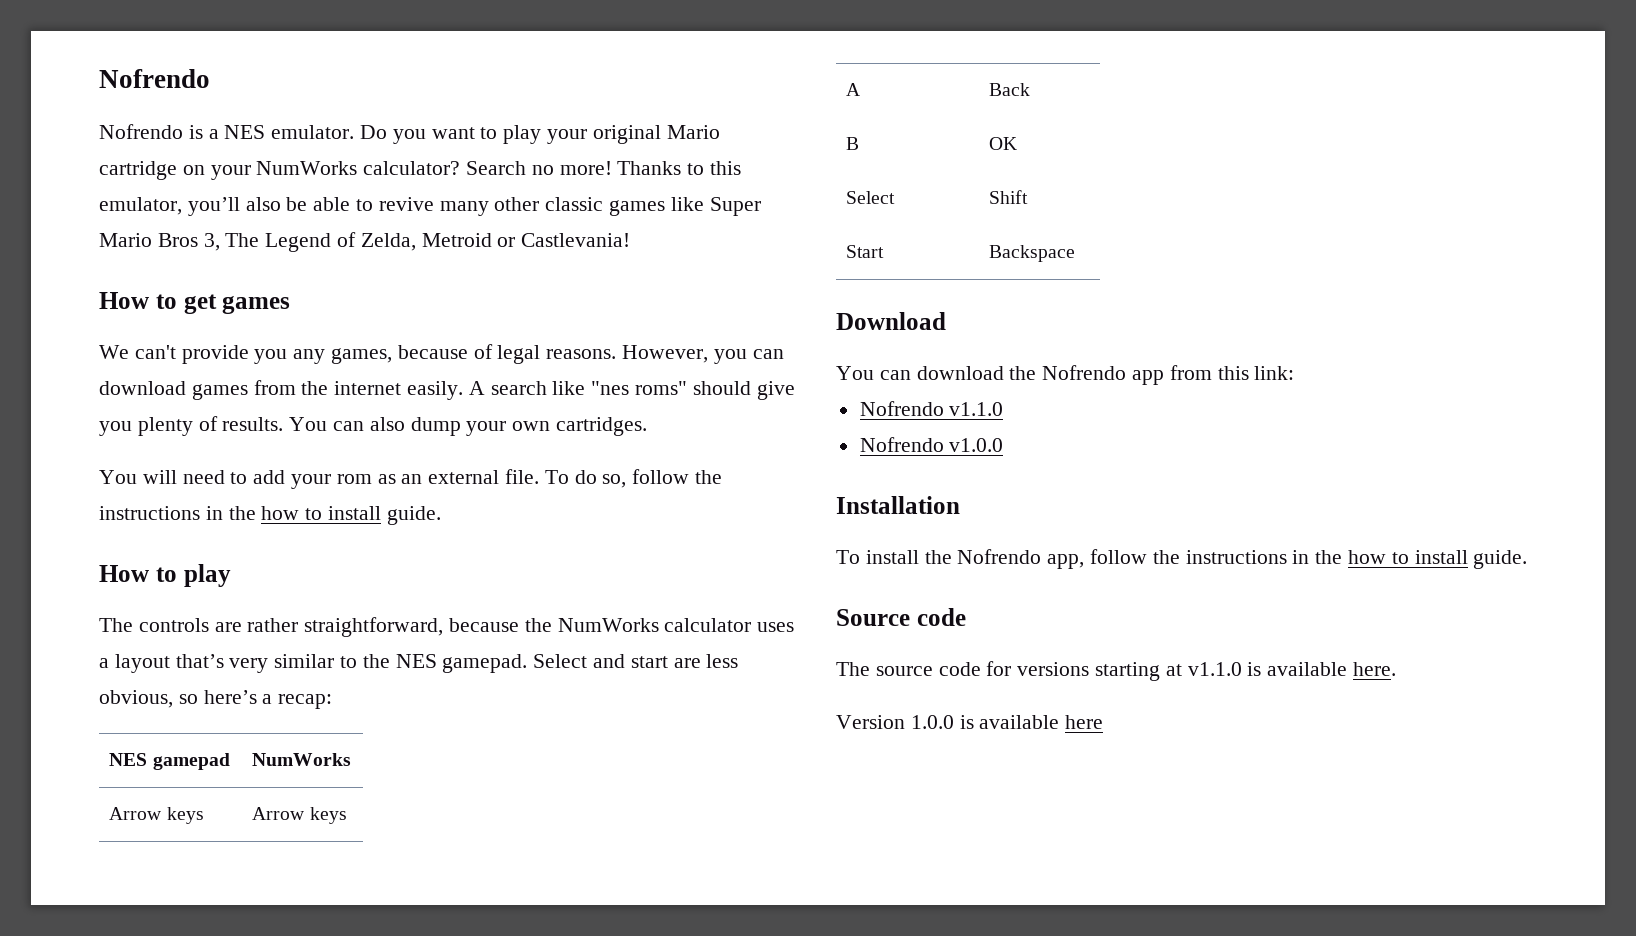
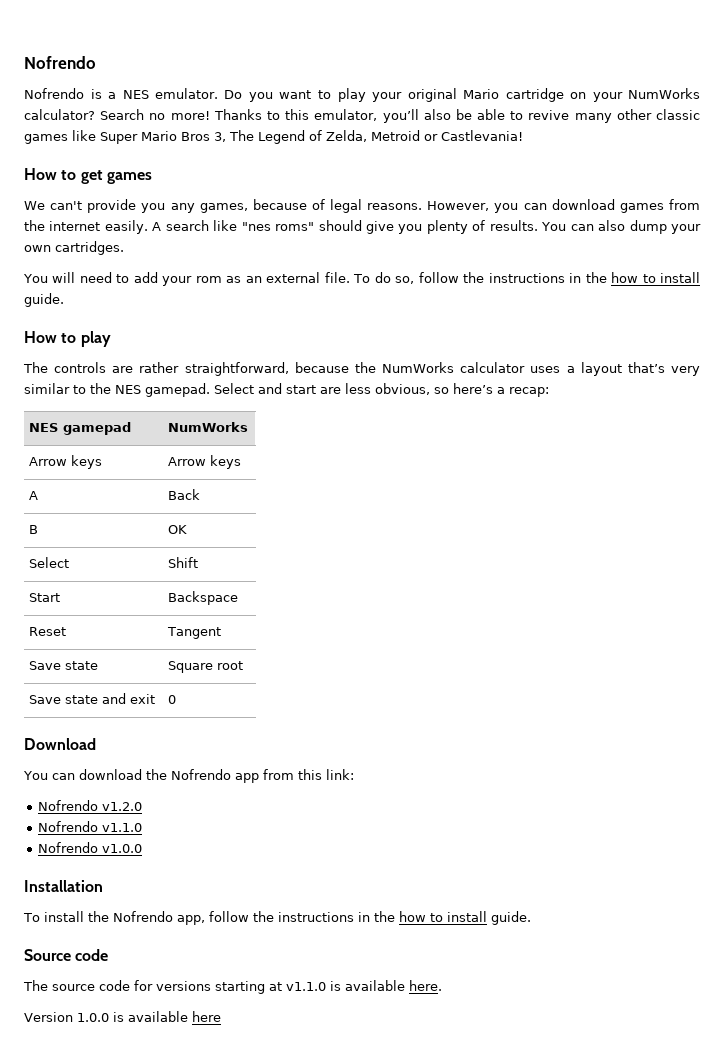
(1076, 253) none -> [29,627,67,636] [167,627,222,639] [29,661,99,670] [168,661,244,673] [29,693,156,704] [168,695,177,704] // Reset | Tangent // Save state | Square root // Save state and exit | 0
(1295, 373) none -> [38,800,143,811] // Nofrendo v1.2.0

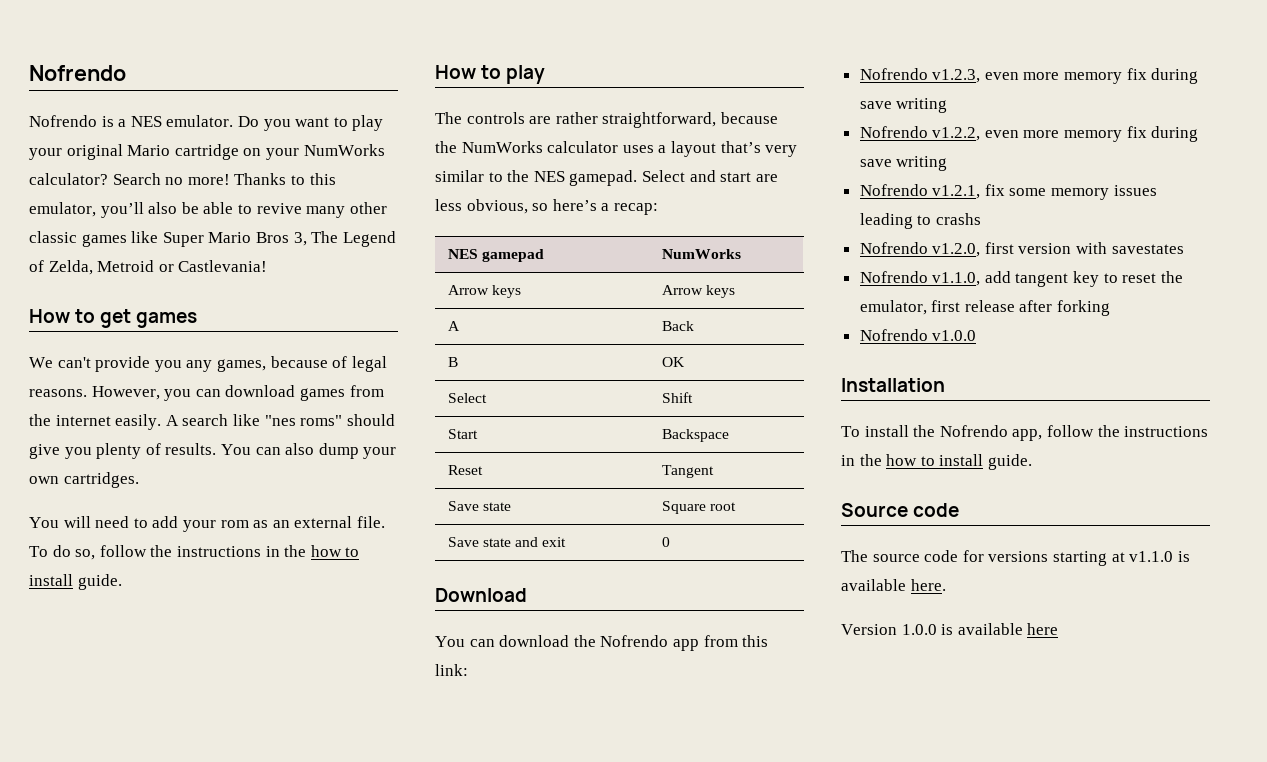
[102,802,143,811] [38,821,143,832] v1.2.0 // Nofrendo v1.1.0 -> [932,68,1199,84] [859,98,948,113] [859,126,1199,142] [859,156,948,171] [859,184,1157,200] [859,213,981,229] [859,242,1184,257] [859,271,1183,287] [859,300,1111,316] v1.2.3, even more memory fix during save writing // Nofrendo v1.2.2, even more memory fix during save writing // Nofrendo v1.2.1, fix some memory issues leading to crashs // Nofrendo v1.2.0, first version with savestates // Nofrendo v1.1.0, add tangent key to reset the emulator, first release after forking

